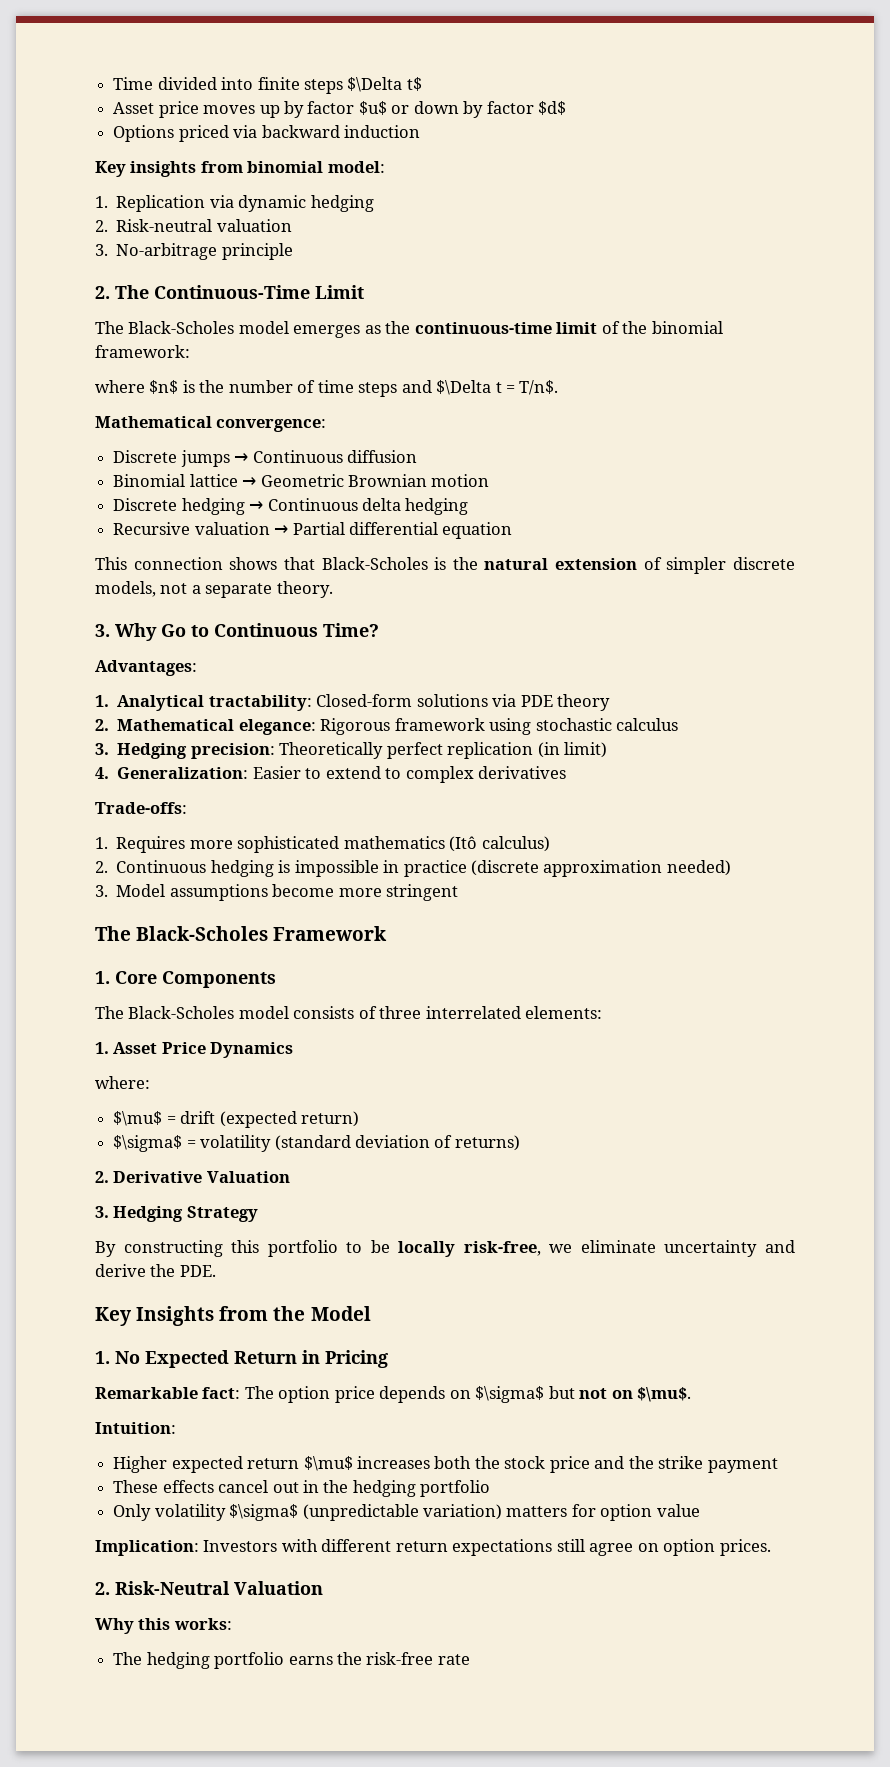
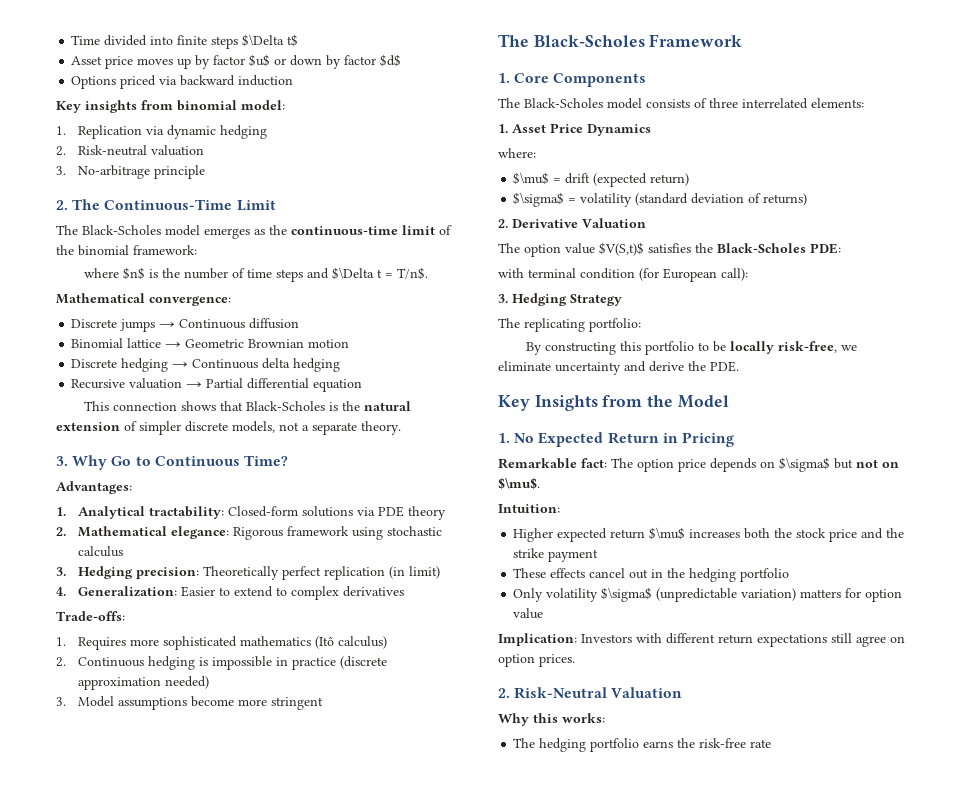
(290, 1177) none -> [498,242,841,257] [498,268,748,282] // The option value $V(S,t)$ satisfies the Black-Scholes PDE: // with terminal condition (for European call):
(258, 1214) none -> [498,318,641,332] // The replicating portfolio:

